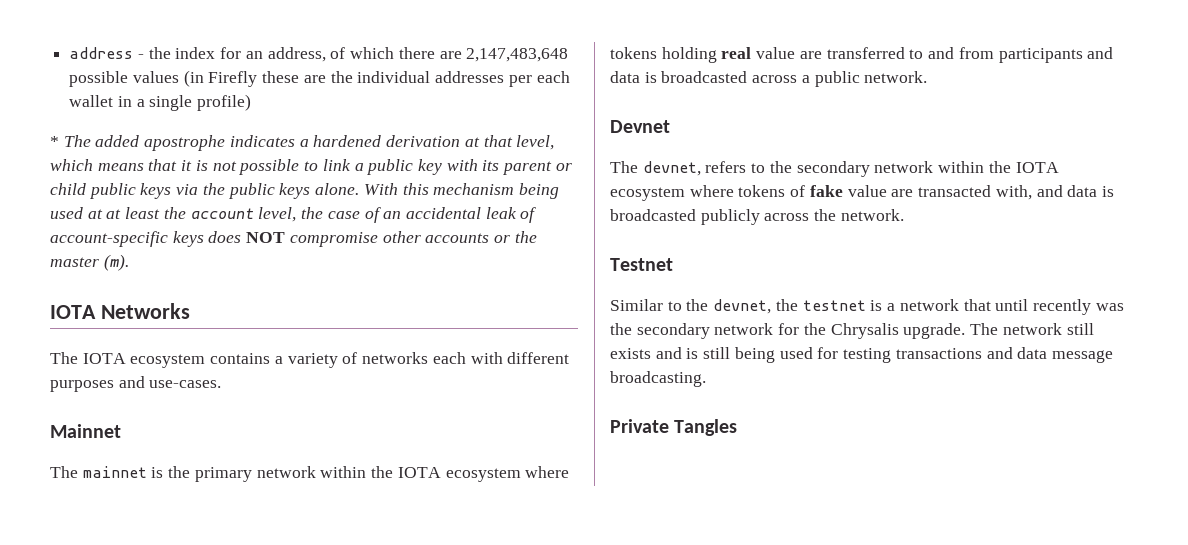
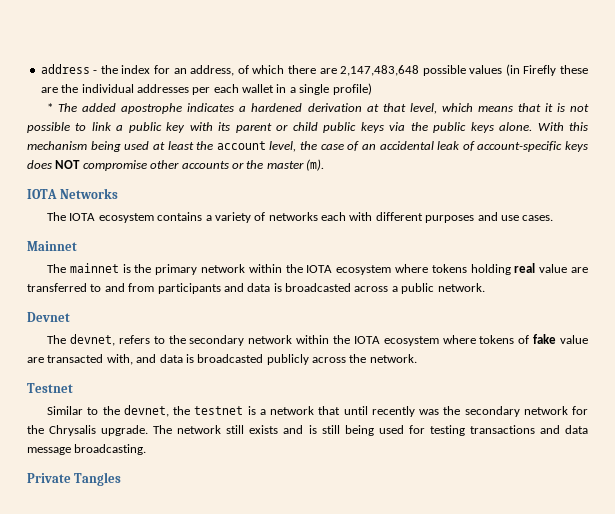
[106,209,122,219] at -> (165, 146) none
[149,380,222,388] use-cases. -> [500,215,554,221] use cases.

